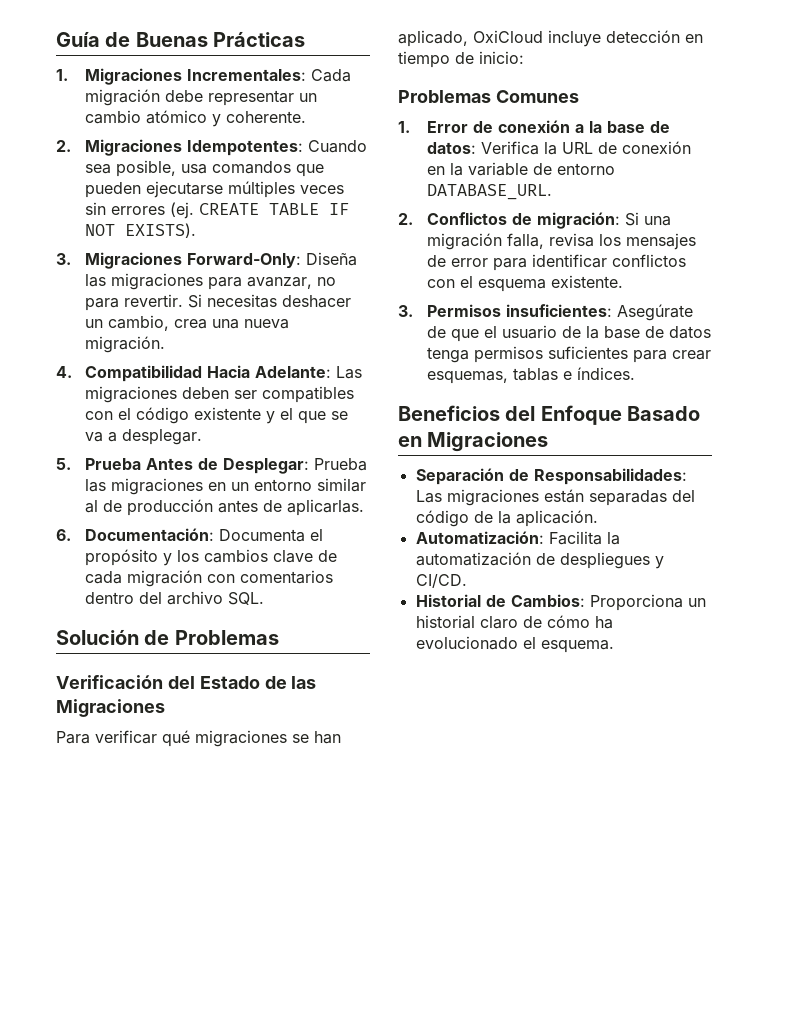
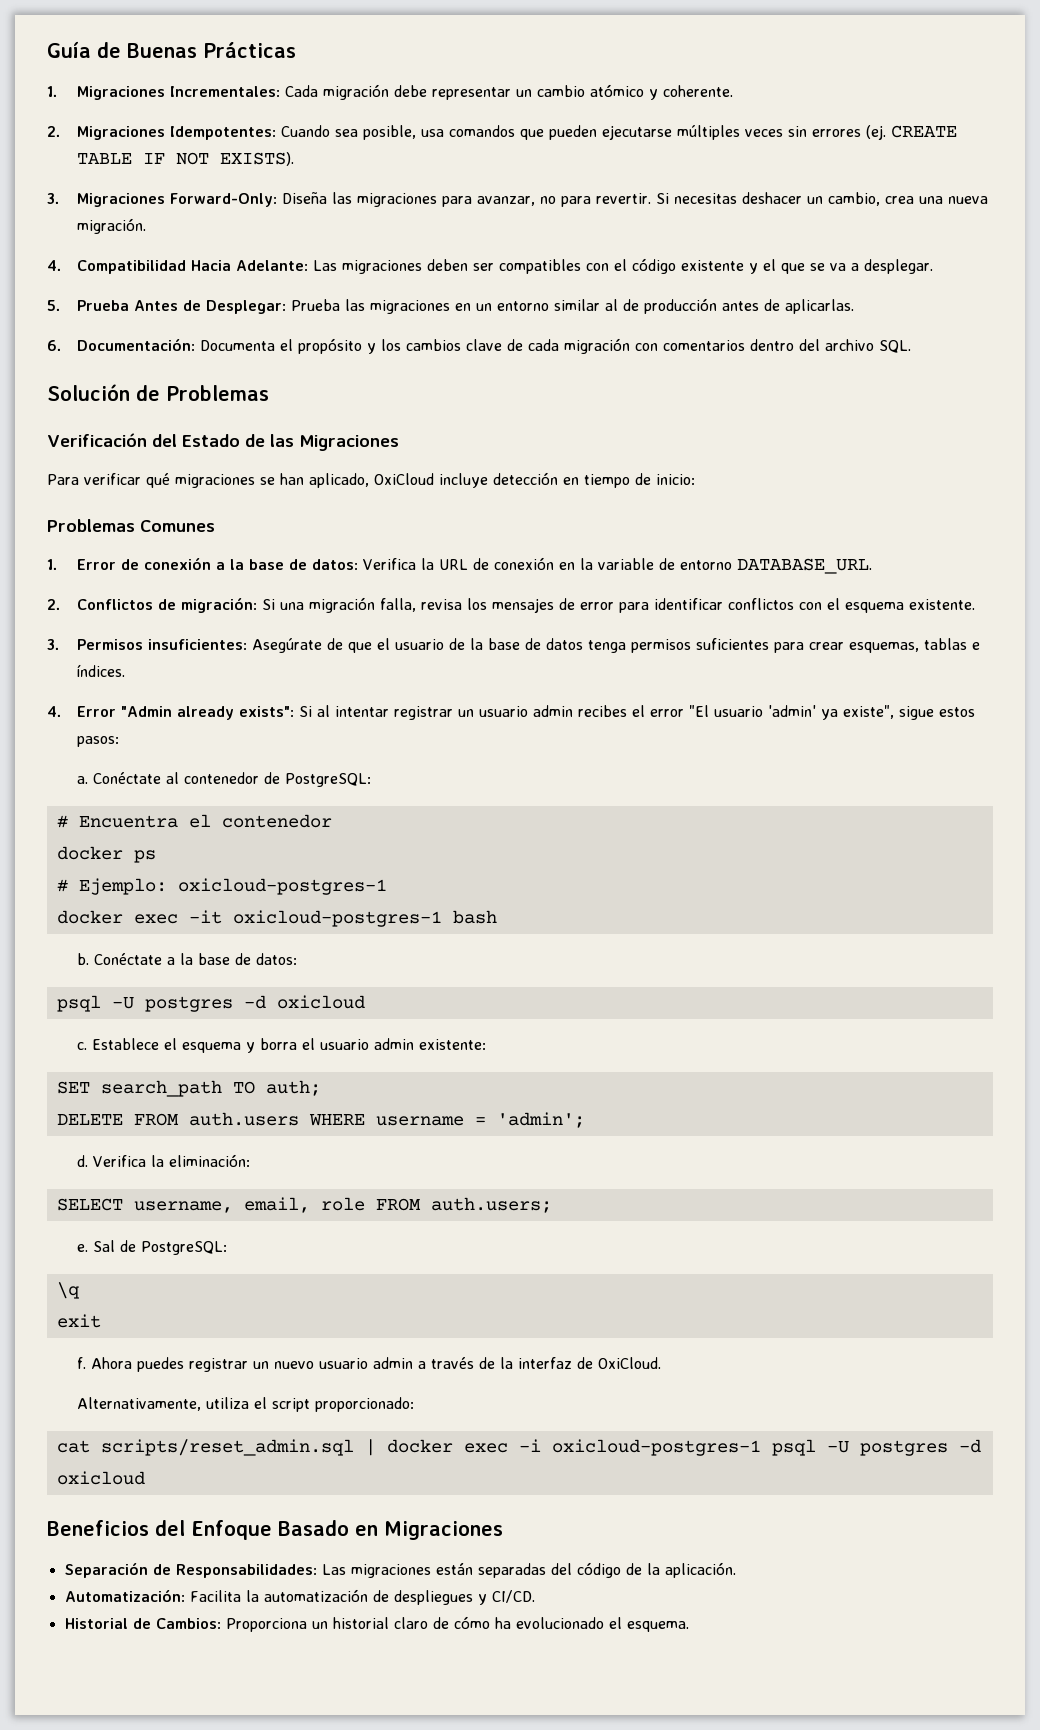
(636, 373) none -> [47,705,976,720] [77,736,120,747] [77,772,372,787] [56,814,332,828] [56,846,156,863] [56,878,387,895] [56,910,497,927] [77,953,298,965] [56,995,365,1012] [77,1038,487,1053] [56,1080,321,1097] [56,1112,585,1128] [77,1154,251,1167] [56,1197,552,1213] [77,1240,228,1255] [56,1282,80,1299] [56,1314,101,1328] [77,1357,662,1372] [77,1397,415,1412] [56,1439,981,1456] [56,1471,145,1485] // 4. Error "Admin already exists": Si al intentar registrar un usuario admin recibes el error "El usuario 'admin' ya existe", sigue estos pasos: // a. Conéctate al contenedor de PostgreSQL: // # Encuentra el contenedor // docker ps // # Ejemplo: oxicloud-postgres-1 // docker exec -it oxicloud-postgres-1 bash // b. Conéctate a la base de datos: // psql -U postgres -d oxicloud // c. Establece el esquema y borra el usuario admin existente: // SET search_path TO auth; // DELETE FROM auth.users WHERE username = 'admin'; // d. Verifica la eliminación: // SELECT username, email, role FROM auth.users; // e. Sal de PostgreSQL: // \q // exit // f. Ahora puedes registrar un nuevo usuario admin a través de la interfaz de OxiCloud. // Alternativamente, utiliza el script proporcionado: // cat scripts/reset_admin.sql | docker exec -i oxicloud-postgres-1 psql -U postgres -d oxicloud

